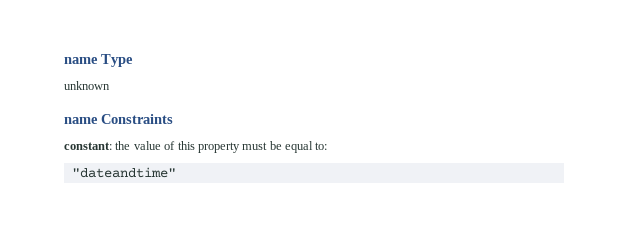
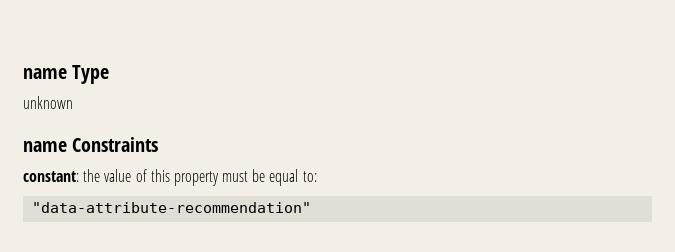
[71,167,176,178] "dateandtime" -> [32,202,312,213] "data-attribute-recommendation"

